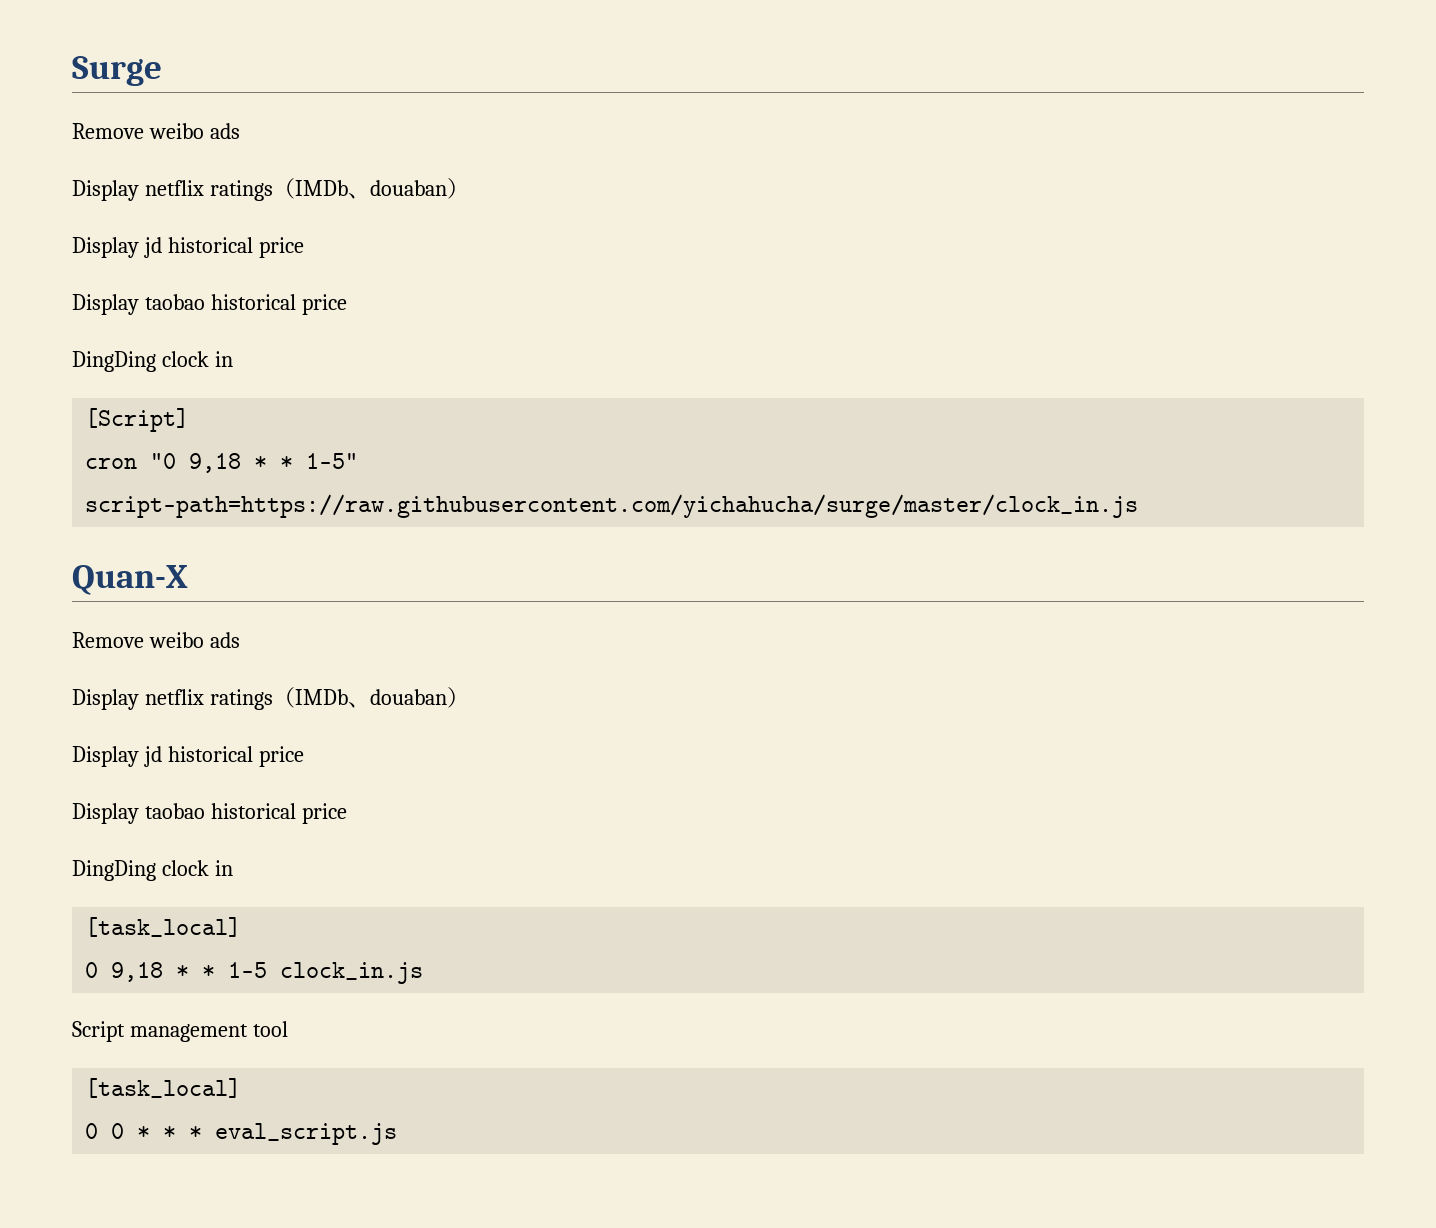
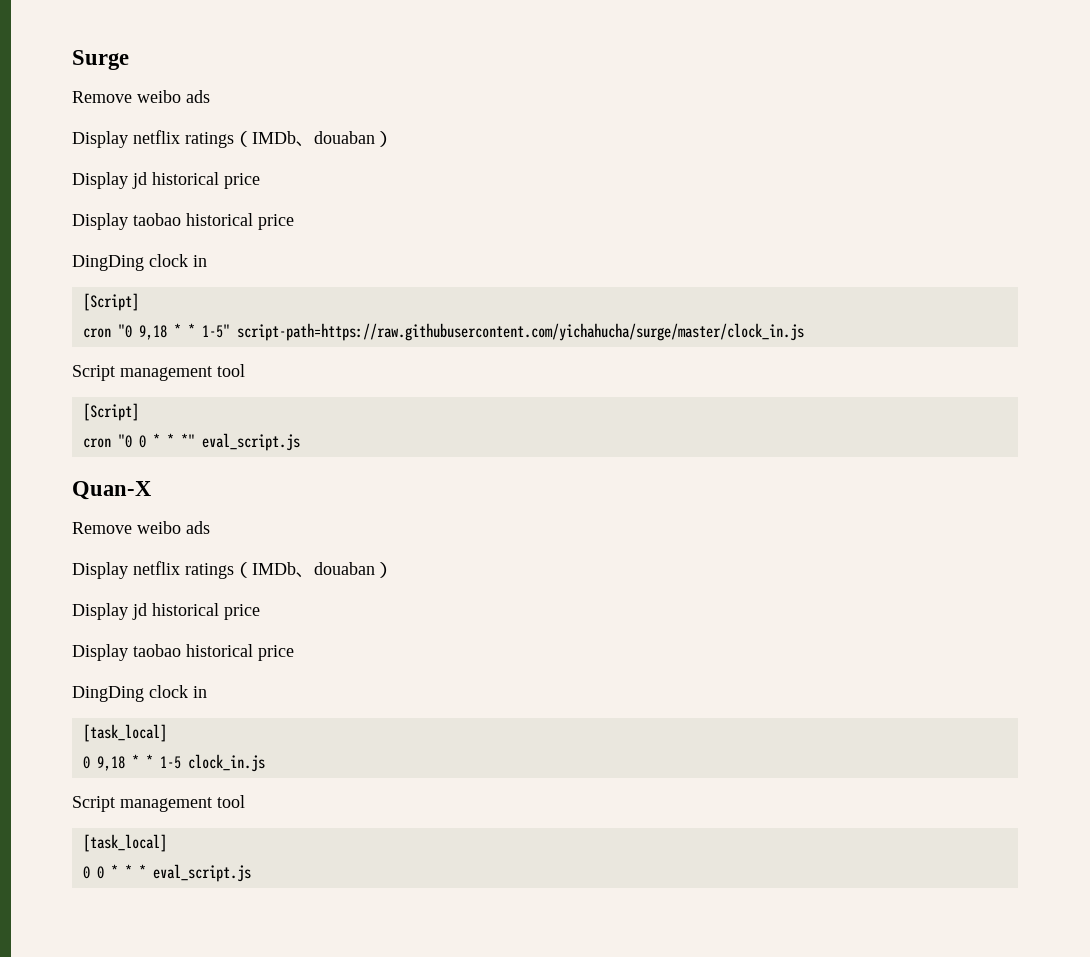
(1139, 506) none -> [72,364,245,381] [82,403,139,421] [82,433,300,451] // Script management tool // [Script] // cron "0 0 * * *" eval_script.js

